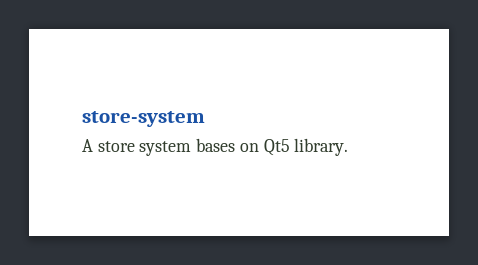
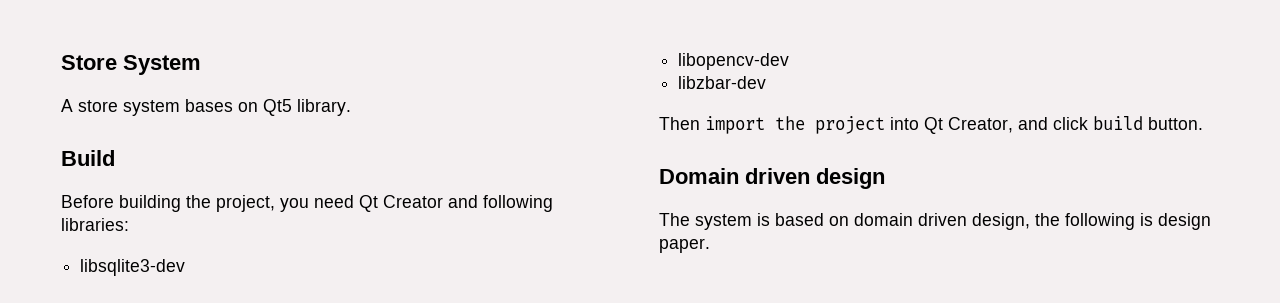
[82,111,205,127] store-system -> [61,55,201,75] Store System
(349, 147) none -> [61,150,115,166] [61,195,553,212] [61,218,129,231] [80,259,186,276] [678,53,790,70] [678,76,767,89] [659,116,1203,134] [659,168,885,189] [659,213,1211,230] [659,238,710,253] // Build // Before building the project, you need Qt Creator and following libraries: // libsqlite3-dev // libopencv-dev // libzbar-dev // Then import the project into Qt Creator, and click build button. // Domain driven design // The system is based on domain driven design, the following is design paper.

